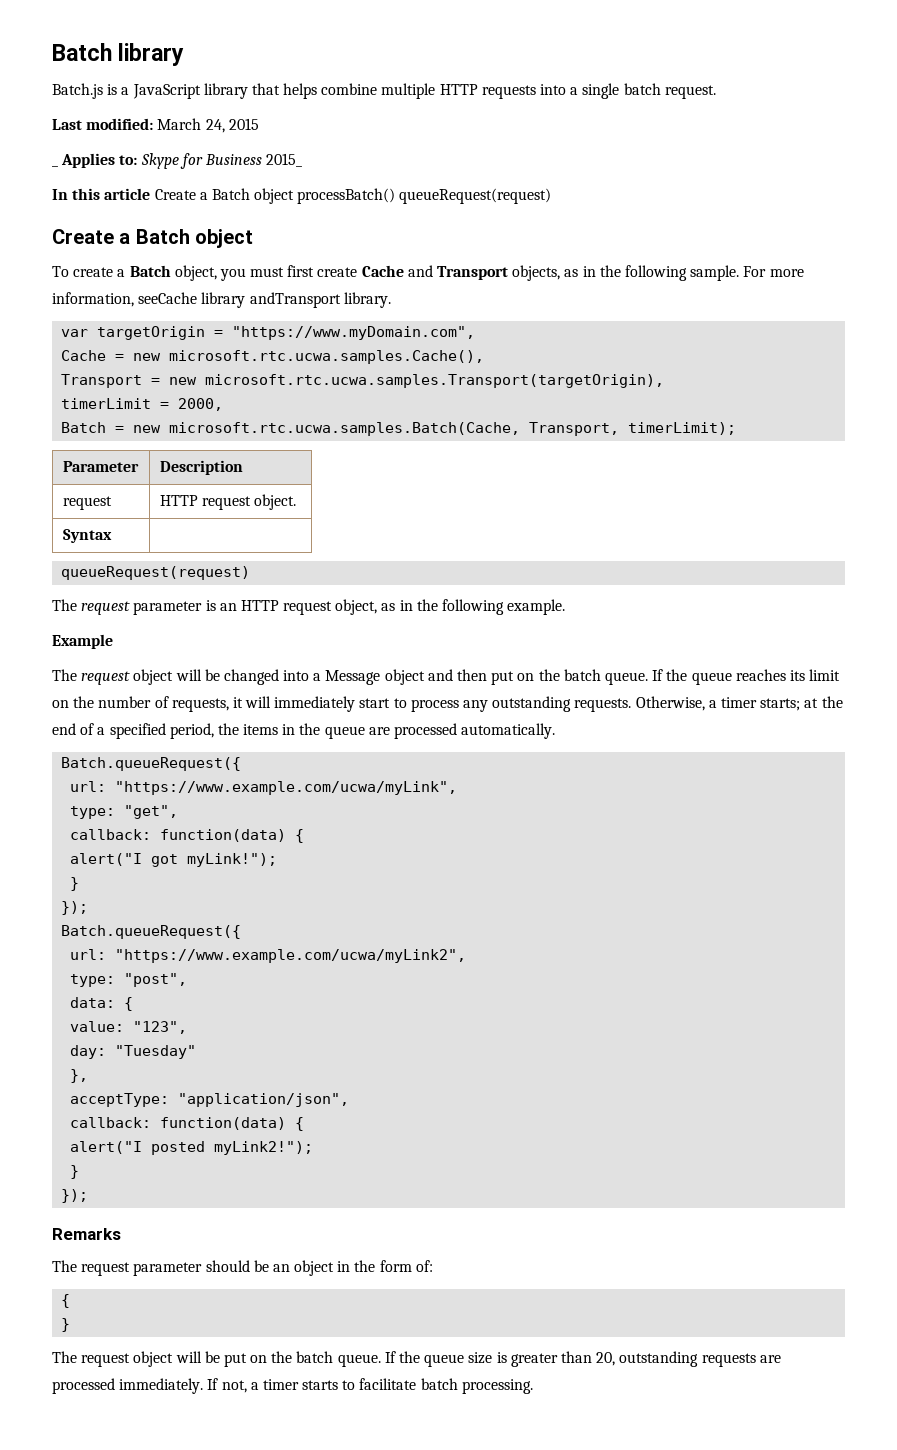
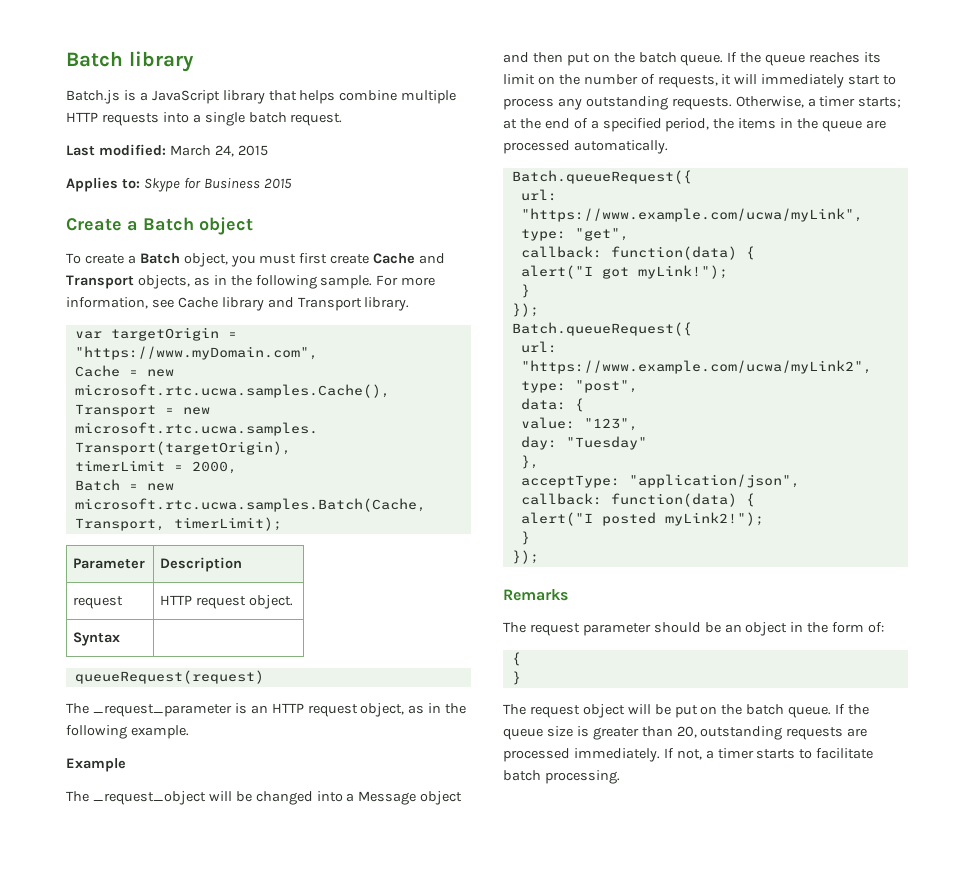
[52,165,58,167] _ -> (268, 150) none
[266,153,303,167] [52,188,552,204] 2015_ // In this article Create a Batch object processBatch() queueRequest(request) -> [263,178,292,189] 2015
[138,292,341,308] seeCache library andTransport -> [151,297,362,311] see Cache library and Transport
[81,601,203,615] request parameter -> [92,704,232,717] _request_parameter
[81,669,174,685] request object -> [92,791,206,805] _request_object

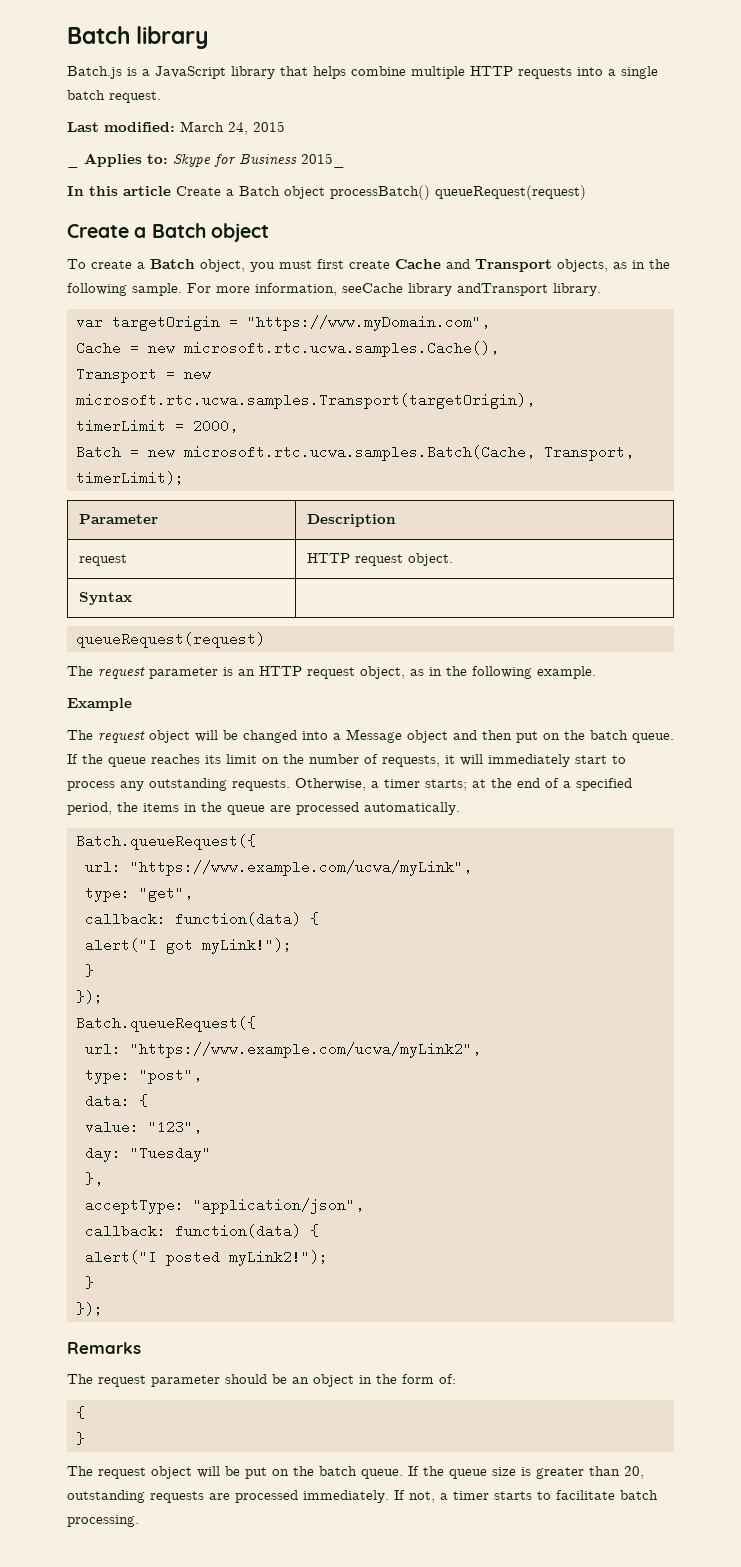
(268, 150) none -> [67,164,79,168] _
[263,178,292,189] 2015 -> [301,153,345,168] [67,185,586,200] 2015_ // In this article Create a Batch object processBatch() queueRequest(request)
[151,297,362,311] see Cache library and Transport -> [342,283,548,296] seeCache library andTransport
[92,704,232,717] _request_parameter -> [98,667,218,679] request parameter
[92,791,206,805] _request_object -> [98,730,190,743] request object

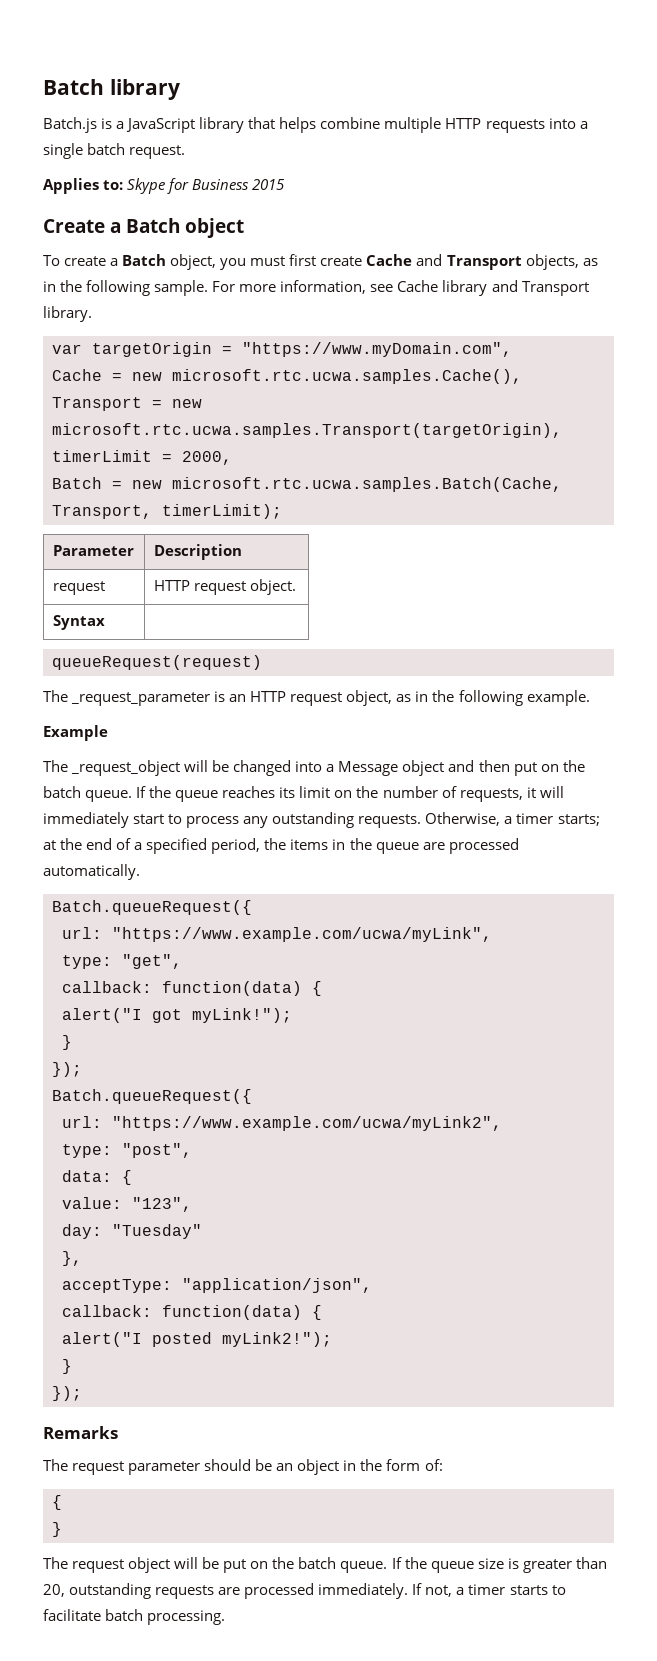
[67,121,285,135] [67,164,79,168] Last modified: March 24, 2015 // _ -> (186, 152) none
[301,153,345,168] [67,185,586,200] 2015_ // In this article Create a Batch object processBatch() queueRequest(request) -> [252,179,286,190] 2015
[342,283,548,296] seeCache library andTransport -> [370,280,589,296] see Cache library and Transport
[98,667,218,679] request parameter -> [71,692,211,706] _request_parameter
[98,730,190,743] request object -> [71,760,181,776] _request_object

